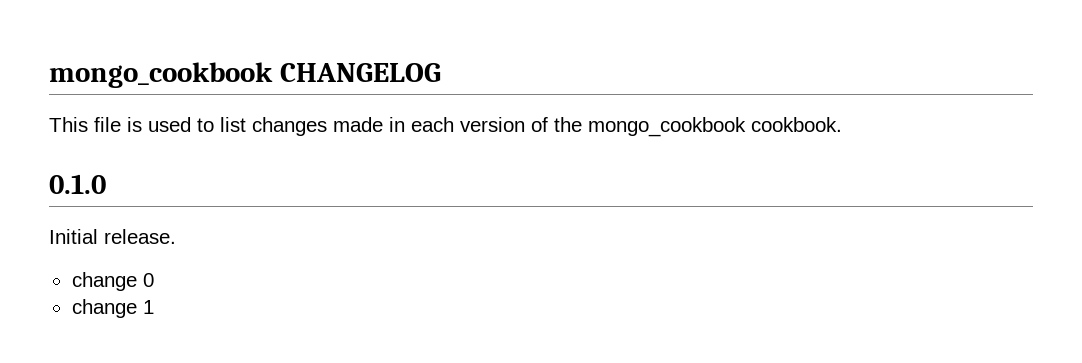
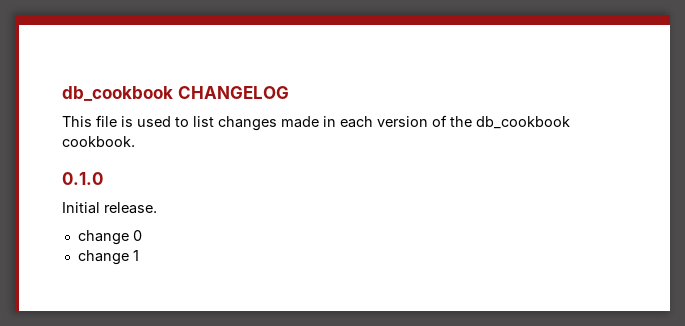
[49,62,273,88] mongo_cookbook -> [62,86,173,101] db_cookbook
[588,117,746,137] mongo_cookbook -> [476,116,570,129] db_cookbook

